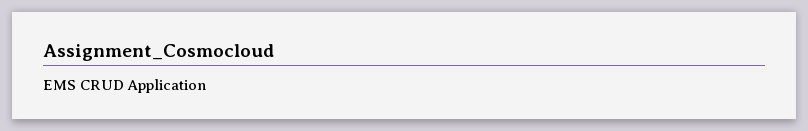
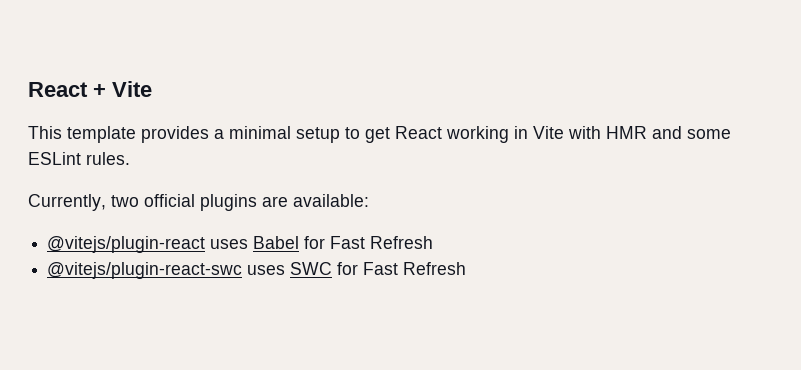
[43,44,274,61] [43,79,207,93] Assignment_Cosmocloud // EMS CRUD Application -> [28,81,152,97] [28,126,731,143] [28,152,130,165] [28,194,369,211] [47,236,434,253] [47,262,467,279] React + Vite // This template provides a minimal setup to get React working in Vite with HMR and some ESLint rules. // Currently, two official plugins are available: // @vitejs/plugin-react uses Babel for Fast Refresh // @vitejs/plugin-react-swc uses SWC for Fast Refresh

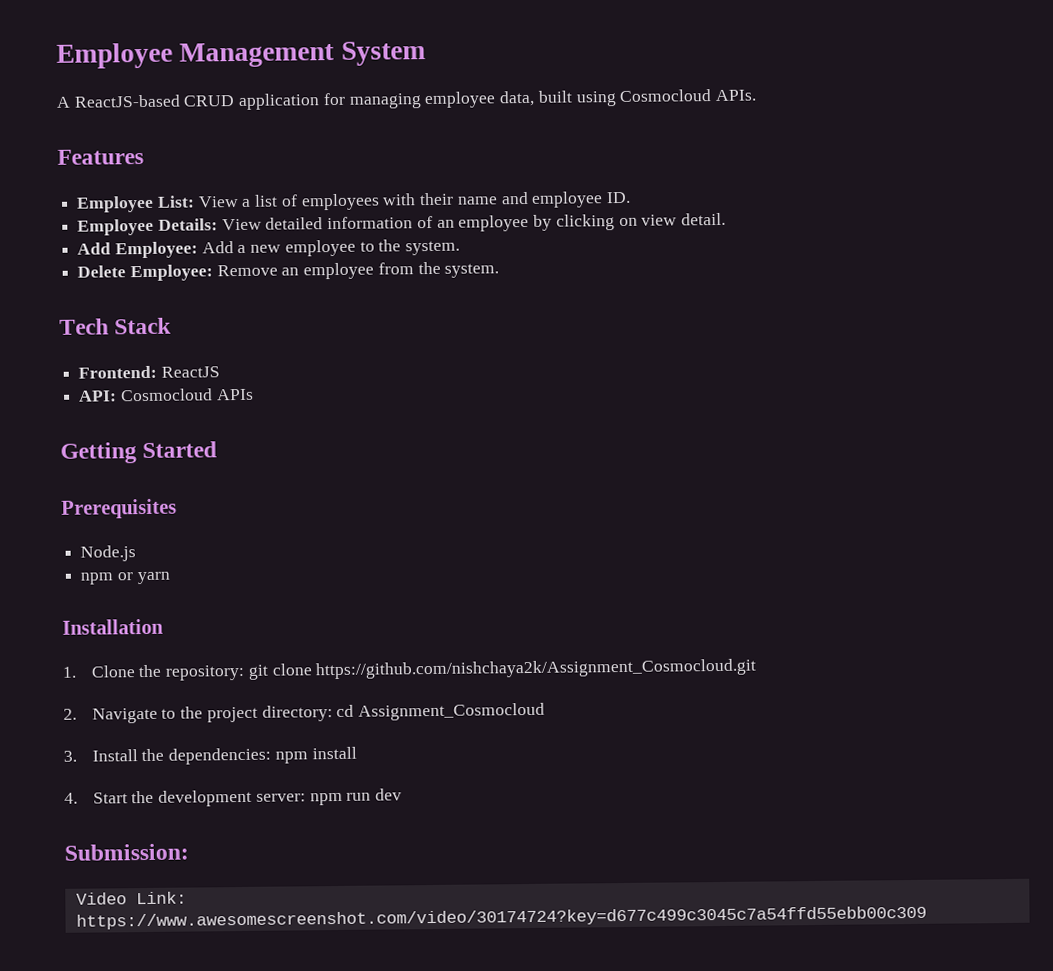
[28,81,152,97] [28,126,731,143] [28,152,130,165] [28,194,369,211] [47,236,434,253] [47,262,467,279] React + Vite // This template provides a minimal setup to get React working in Vite with HMR and some ESLint rules. // Currently, two official plugins are available: // @vitejs/plugin-react uses Babel for Fast Refresh // @vitejs/plugin-react-swc uses SWC for Fast Refresh -> [56,41,426,69] [56,89,756,110] [57,148,144,165] [76,191,631,213] [77,212,726,236] [77,239,461,259] [77,261,500,282] [59,317,173,335] [78,365,220,379] [78,388,254,402] [60,441,218,464] [61,498,177,519] [80,545,137,562] [80,571,171,585] [62,618,164,635] [62,658,757,681] [63,702,545,724] [63,746,357,765] [64,788,402,807] [64,843,189,861] [75,891,187,905] [75,905,927,930] Employee Management System // A ReactJS-based CRUD application for managing employee data, built using Cosmocloud APIs. // Features // Employee List: View a list of employees with their name and employee ID. // Employee Details: View detailed information of an employee by clicking on view detail. // Add Employee: Add a new employee to the system. // Delete Employee: Remove an employee from the system. // Tech Stack // Frontend: ReactJS // API: Cosmocloud APIs // Getting Started // Prerequisites // Node.js // npm or yarn // Installation // 1. Clone the repository: git clone https://github.com/nishchaya2k/Assignment_Cosmocloud.git // 2. Navigate to the project directory: cd Assignment_Cosmocloud // 3. Install the dependencies: npm install // 4. Start the development server: npm run dev // Submission: // Video Link: https://www.awesomescreenshot.com/video/30174724?key=d677c499c3045c7a54ffd55ebb00c309

